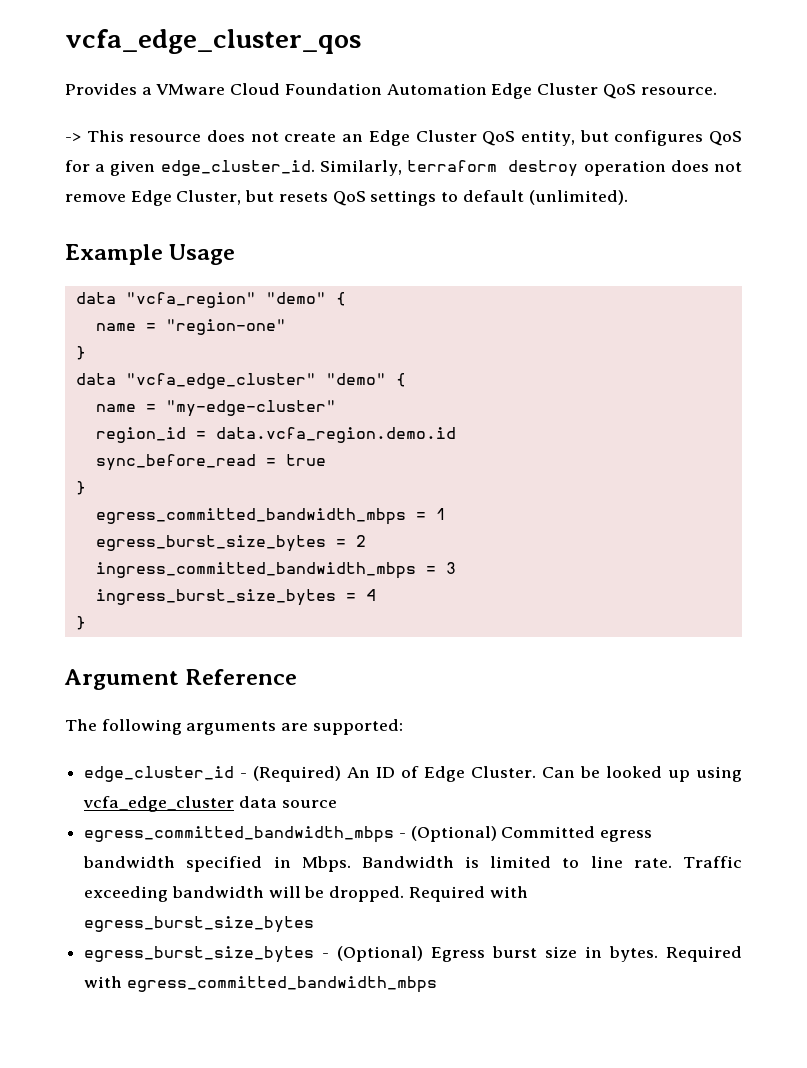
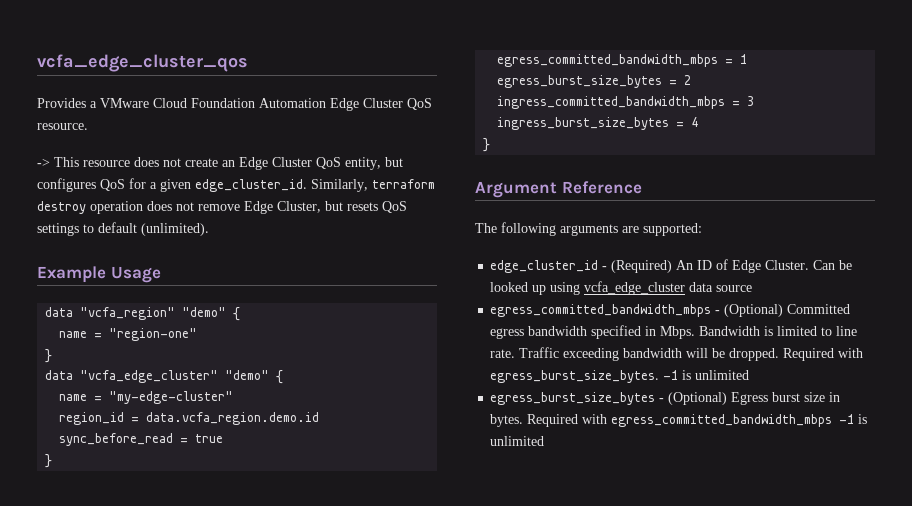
[84,916,315,933] egress_burst_size_bytes -> [490,370,750,383] egress_burst_size_bytes. -1 is unlimited
(437, 984) none -> [839,414,868,424] [490,436,545,446] -1 is unlimited

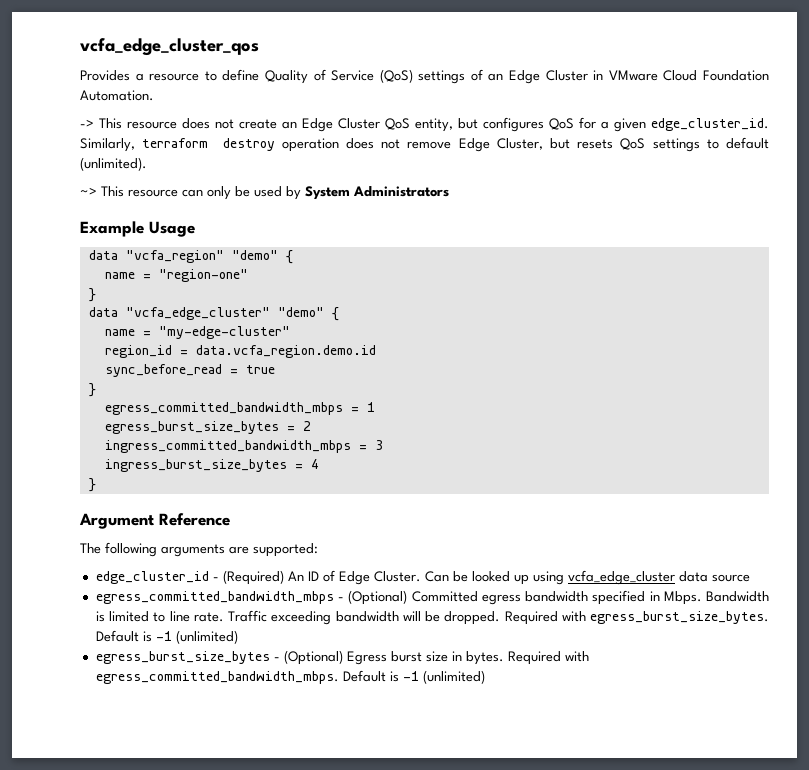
[100,98,432,111] [37,123,88,130] VMware Cloud Foundation Automation Edge Cluster QoS resource. -> [149,69,769,84] [80,90,154,101] resource to define Quality of Service (QoS) settings of an Edge Cluster in VMware Cloud Foundation Automation.
(209, 229) none -> [80,186,449,200] // ~> This resource can only be used by System Administrators
[663,370,750,380] -1 is unlimited -> [95,630,238,644] Default is -1 (unlimited)
[611,414,868,427] [490,436,545,446] egress_committed_bandwidth_mbps -1 is unlimited -> [95,670,485,684] egress_committed_bandwidth_mbps. Default is -1 (unlimited)

